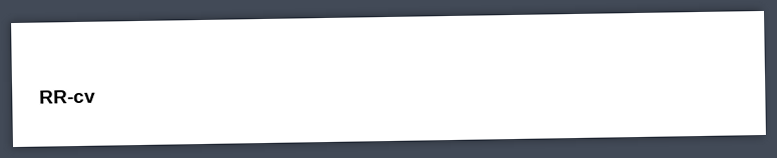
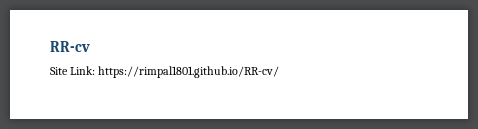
(96, 96) none -> [50,66,280,78] // Site Link: https://rimpal1801.github.io/RR-cv/

